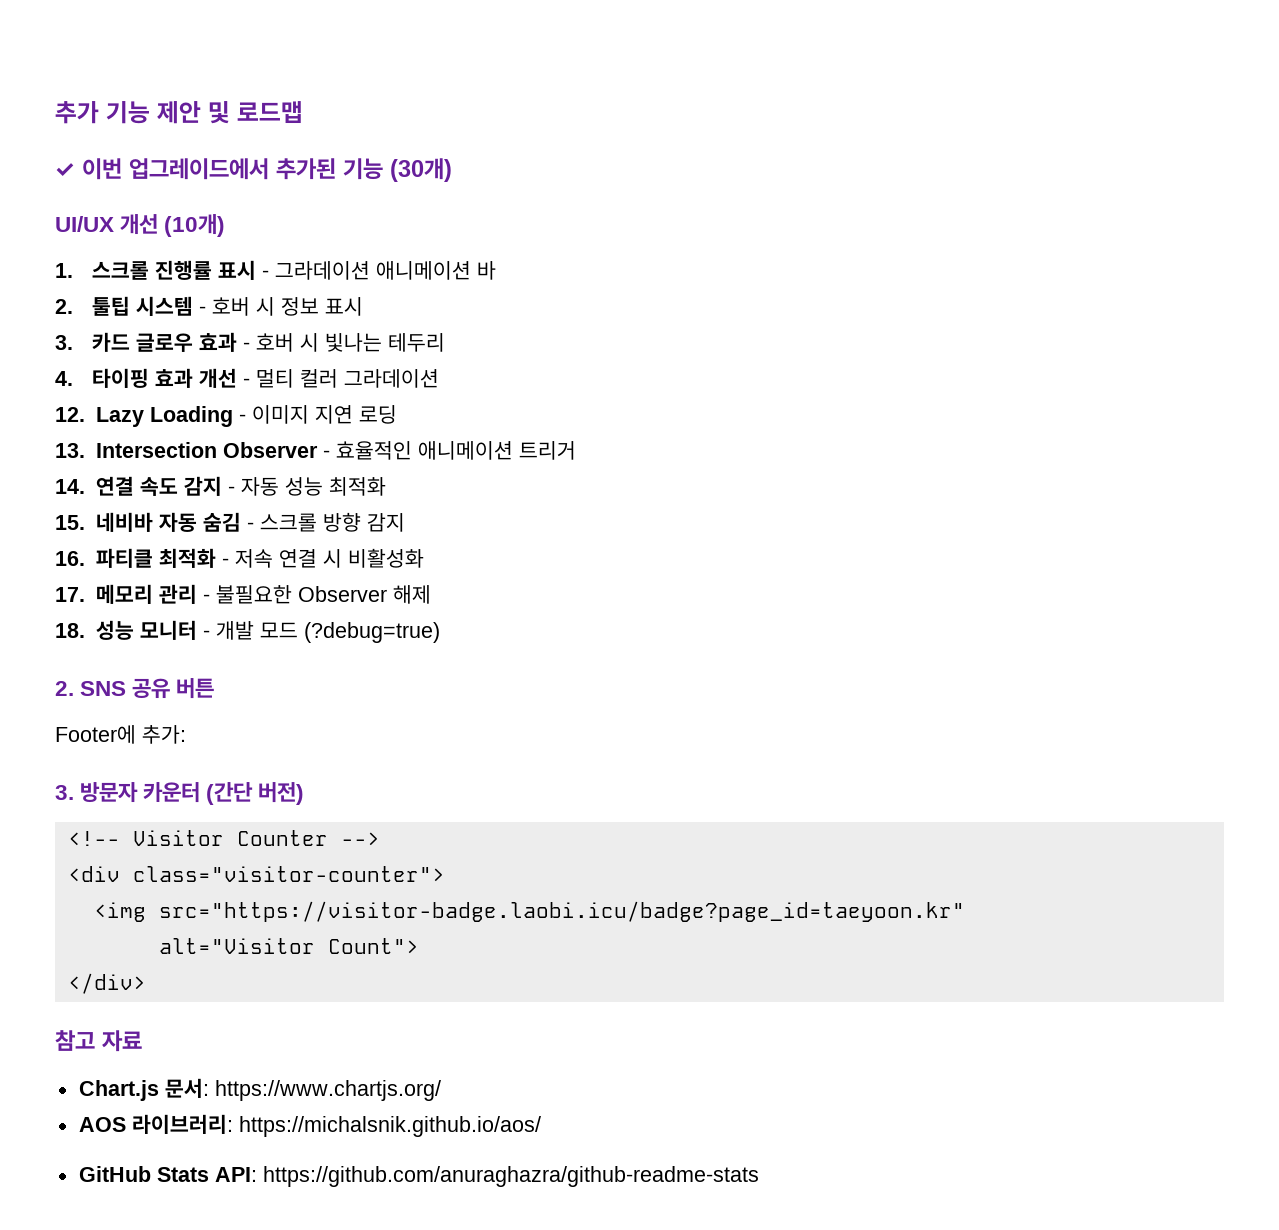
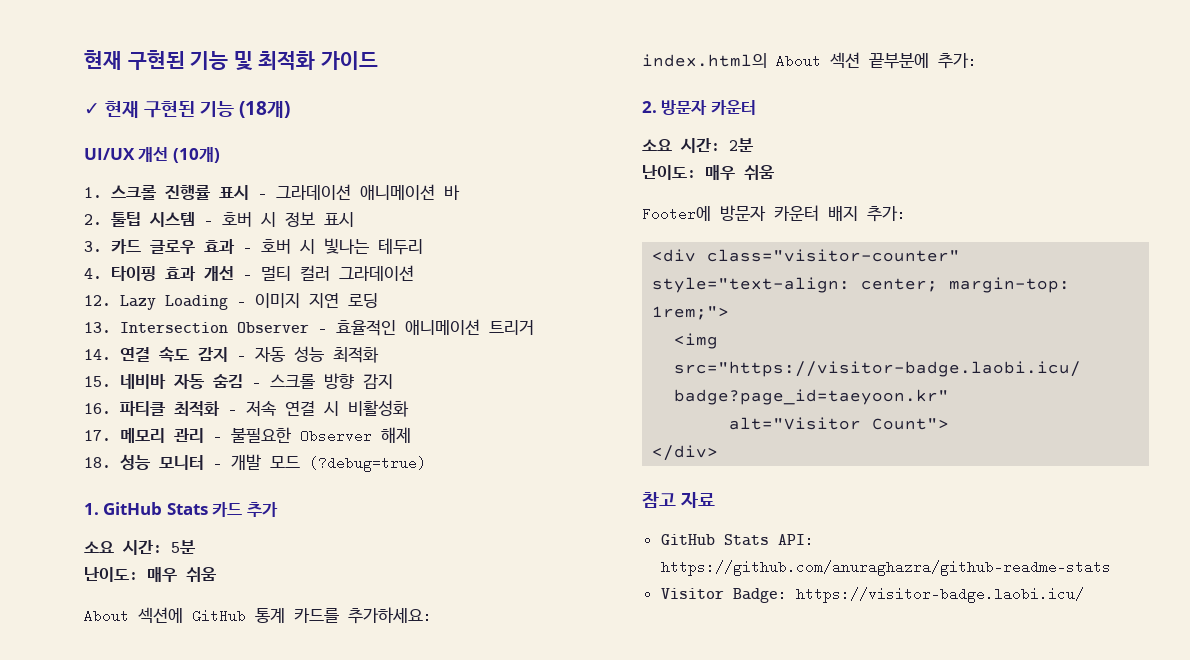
[55,101,303,124] [55,158,452,182] 추가 기능 제안 및 로드맵 // ✓ 이번 업그레이드에서 추가된 기능 (30개) -> [84,50,378,71] [84,101,290,118] 현재 구현된 기능 및 최적화 가이드 // ✓ 현재 구현된 기능 (18개)
[55,678,215,699] [55,725,186,744] [55,782,305,805] [67,830,380,846] [67,866,445,882] 2. SNS 공유 버튼 // Footer에 추가: // 3. 방문자 카운터 (간단 버전) // <!-- Visitor Counter --> // <div class="visitor-counter"> -> [84,502,278,517] [84,540,196,555] [84,567,217,582] [84,607,432,624] [642,52,977,69] [642,100,756,115] [642,138,754,153] [642,165,775,180] [642,205,906,222] [652,249,961,262] [652,277,1071,293] [652,306,730,320] 1. GitHub Stats 카드 추가 // 소요 시간: 5분 // 난이도: 매우 쉬움 // About 섹션에 GitHub 통계 카드를 추가하세요: // index.html의 About 섹션 끝부분에 추가: // 2. 방문자 카운터 // 소요 시간: 2분 // 난이도: 매우 쉬움 // Footer에 방문자 카운터 배지 추가: // <div class="visitor-counter" style="text-align: center; margin-top: 1rem;">
[78,1078,441,1101] [78,1114,541,1137] // Chart.js 문서: https://www.chartjs.org/ // AOS 라이브러리: https://michalsnik.github.io/aos/ -> (715, 500) none
(759, 1176) none -> [660,587,1084,603] // Visitor Badge: https://visitor-badge.laobi.icu/

